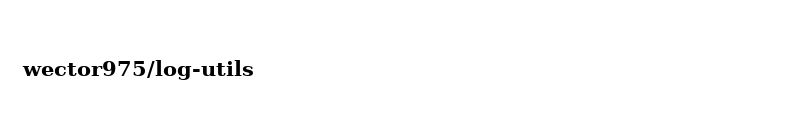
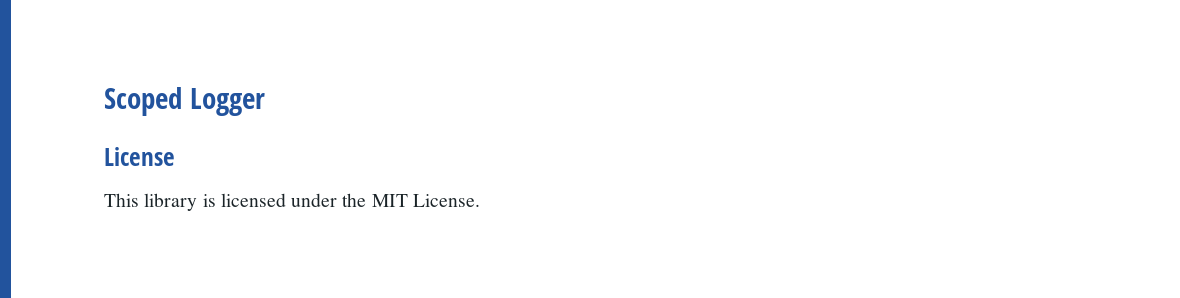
[22,60,254,80] wector975/log-utils -> [104,87,265,116] [104,147,175,166] [104,193,480,211] Scoped Logger // License // This library is licensed under the MIT License.

